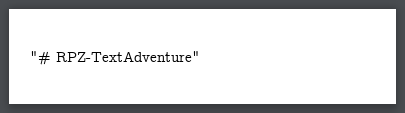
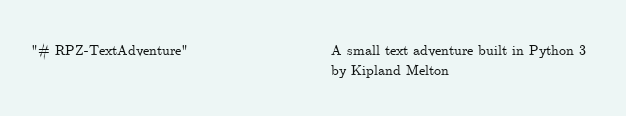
(200, 56) none -> [331,45,586,58] [331,64,449,78] // A small text adventure built in Python 3 by Kipland Melton

